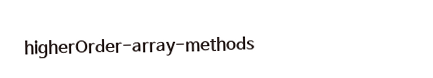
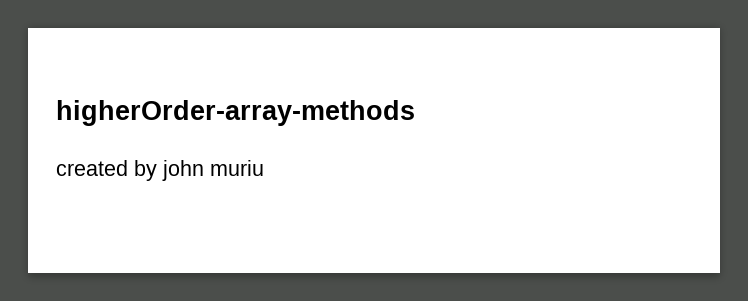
(255, 47) none -> [56,160,264,181] // created by john muriu

